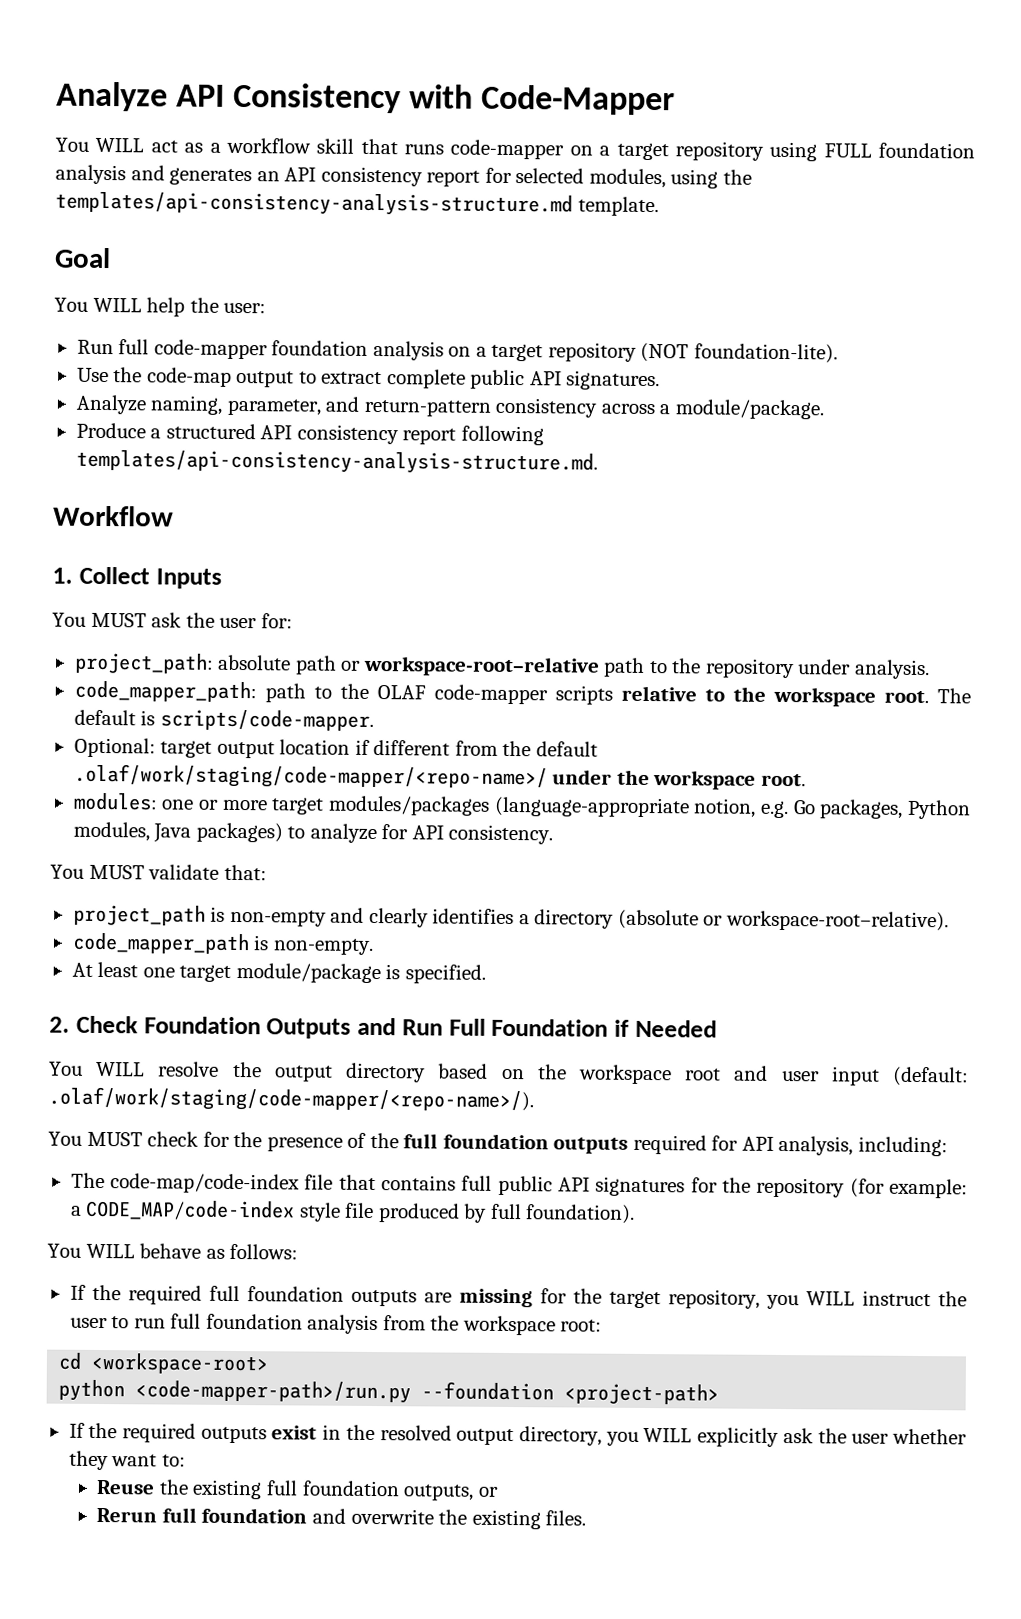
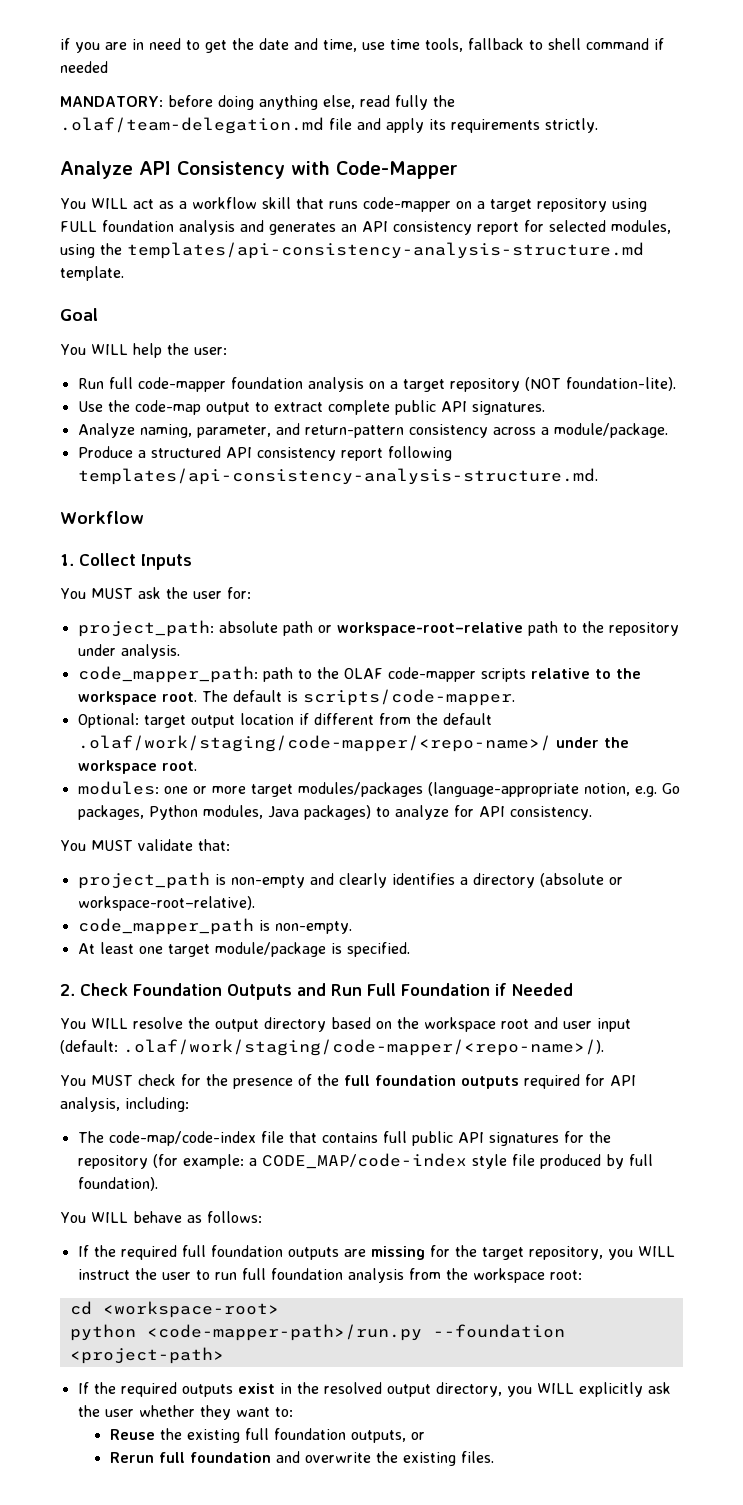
(56, 96) none -> [60,38,664,53] [60,61,108,73] [60,95,455,110] [60,117,598,134] if you are in need to get the date and time, use time tools, fallback to shell command if needed // MANDATORY: before doing anything else, read fully the .olaf/team-delegation.md file and apply its requirements strictly. //

